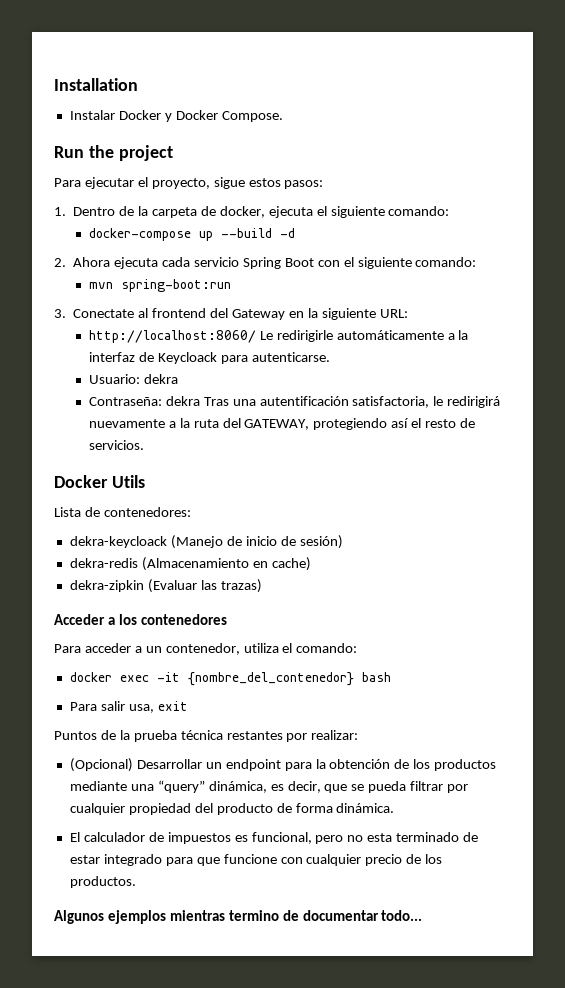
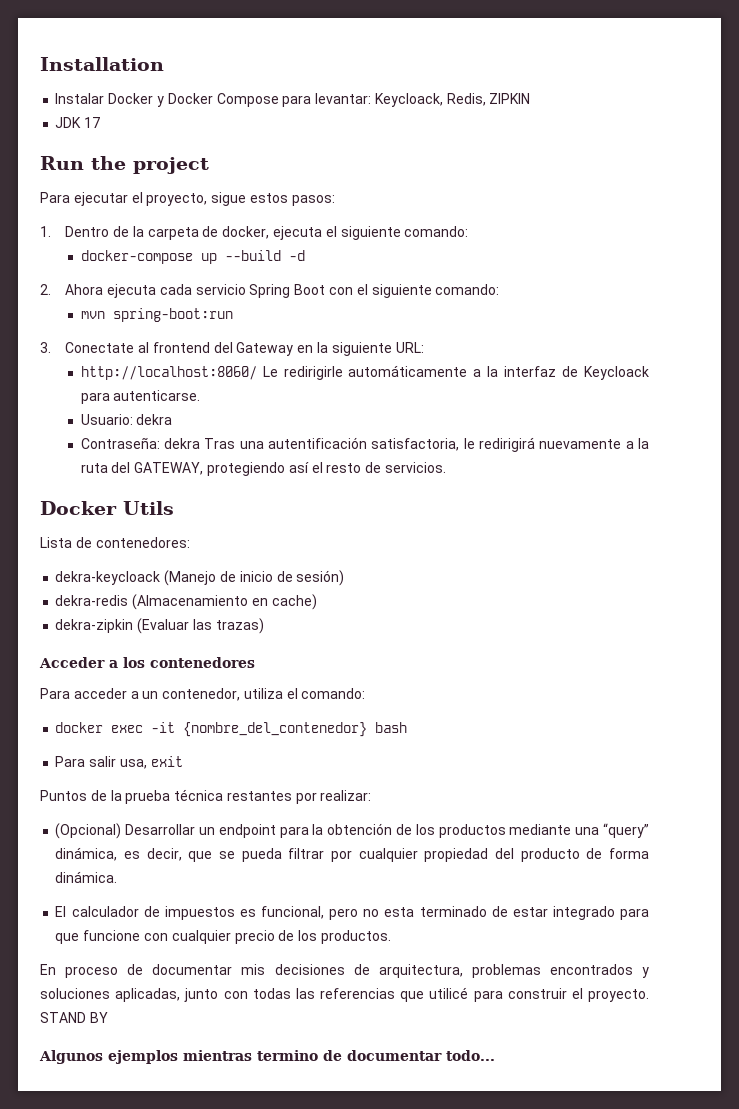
[221,111,283,122] Compose. -> [216,93,531,107] [55,117,101,128] Compose para levantar: Keycloack, Redis, ZIPKIN // JDK 17
(136, 882) none -> [40,964,650,978] [40,987,649,1002] [40,1012,108,1023] // En proceso de documentar mis decisiones de arquitectura, problemas encontrados y soluciones aplicadas, junto con todas las referencias que utilicé para construir el proyecto. STAND BY

